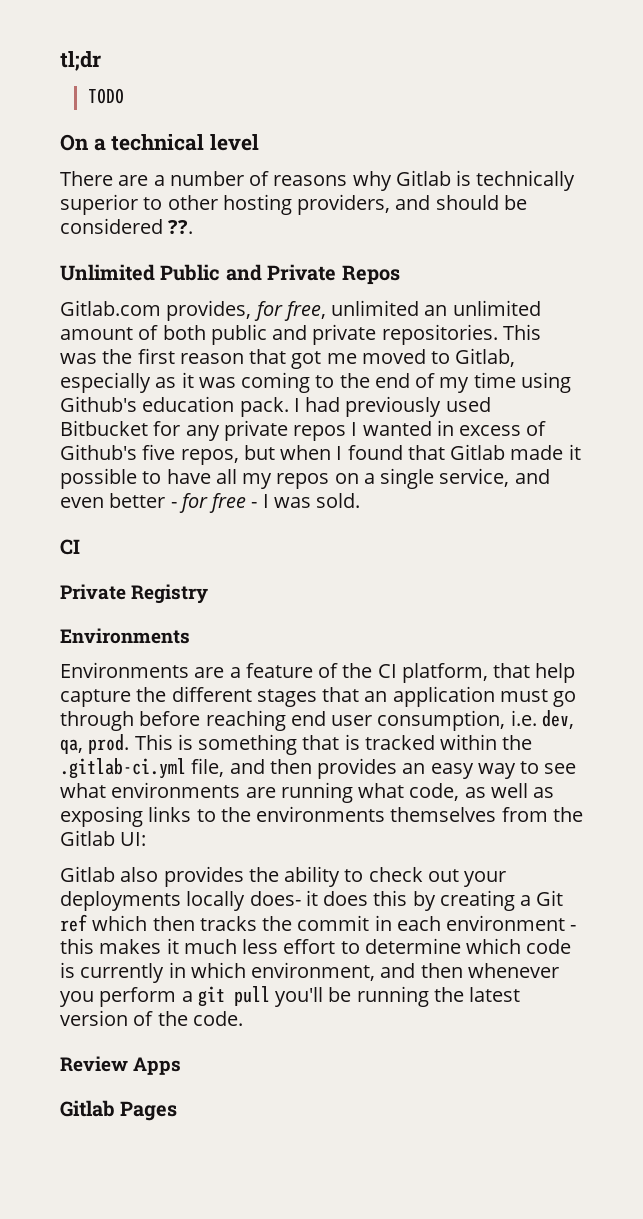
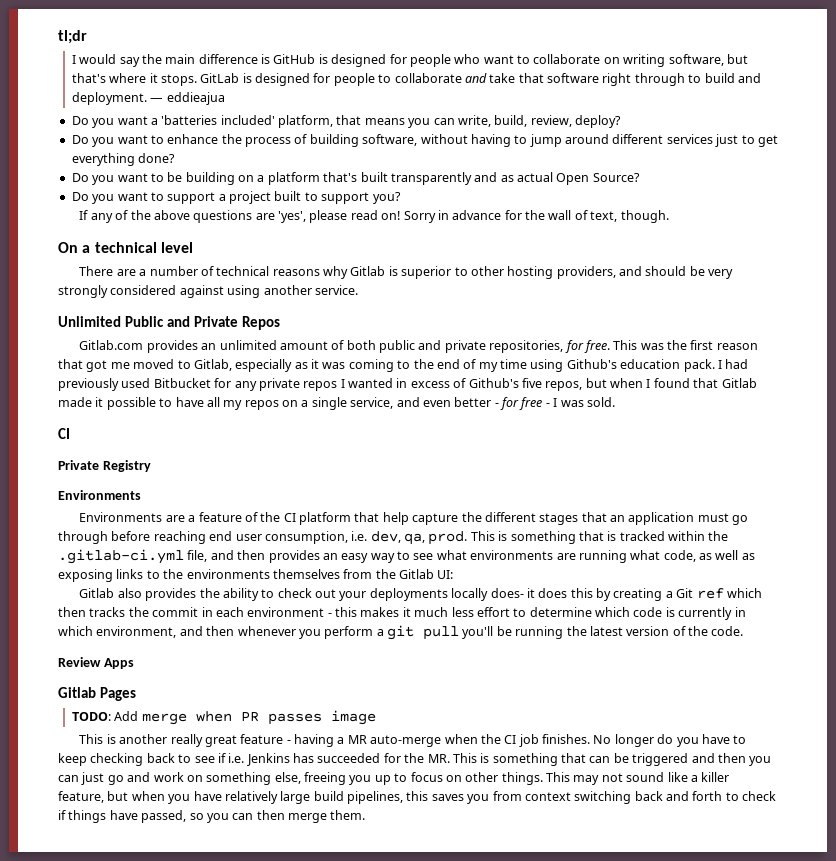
[88,88,125,104] TODO -> [71,54,748,67] [71,73,761,86] [71,92,225,105] [71,115,621,128] [71,134,778,147] [71,153,176,166] [71,172,640,185] [71,191,401,204] [79,210,669,223] I would say the main difference is GitHub is designed for people who want to collaborate on writing software, but that's where it stops. GitLab is designed for people to collaborate and take that software right through to build and deployment. — eddieajua // Do you want a 'batteries included' platform, that means you can write, build, review, deploy? // Do you want to enhance the process of building software, without having to jump around different services just to get everything done? // Do you want to be building on a platform that's built transparently and as actual Open Source? // Do you want to support a project built to support you? // If any of the above questions are 'yes', please read on! Sorry in advance for the wall of text, though.
(270, 178) none -> [216,266,270,276] technical
[476,170,576,191] technically -> (398, 271) none
[60,218,194,234] considered ??. -> [708,269,734,279] [58,285,358,298] very strongly considered against using another service.
[166,300,420,321] provides, for free, unlimited -> [146,340,198,353] provides
[381,324,498,345] repositories. -> [489,340,610,353] repositories, for free.
[401,663,488,683] platform, -> [299,512,352,525] platform
(178, 1111) none -> [71,710,376,725] [79,734,747,747] [58,753,772,766] [58,772,730,785] [58,791,777,804] [58,810,366,823] // TODO: Add merge when PR passes image // This is another really great feature - having a MR auto-merge when the CI job finishes. No longer do you have to keep checking back to see if i.e. Jenkins has succeeded for the MR. This is something that can be triggered and then you can just go and work on something else, freeing you up to focus on other things. This may not sound like a killer feature, but when you have relatively large build pipelines, this saves you from context switching back and forth to check if things have passed, so you can then merge them.

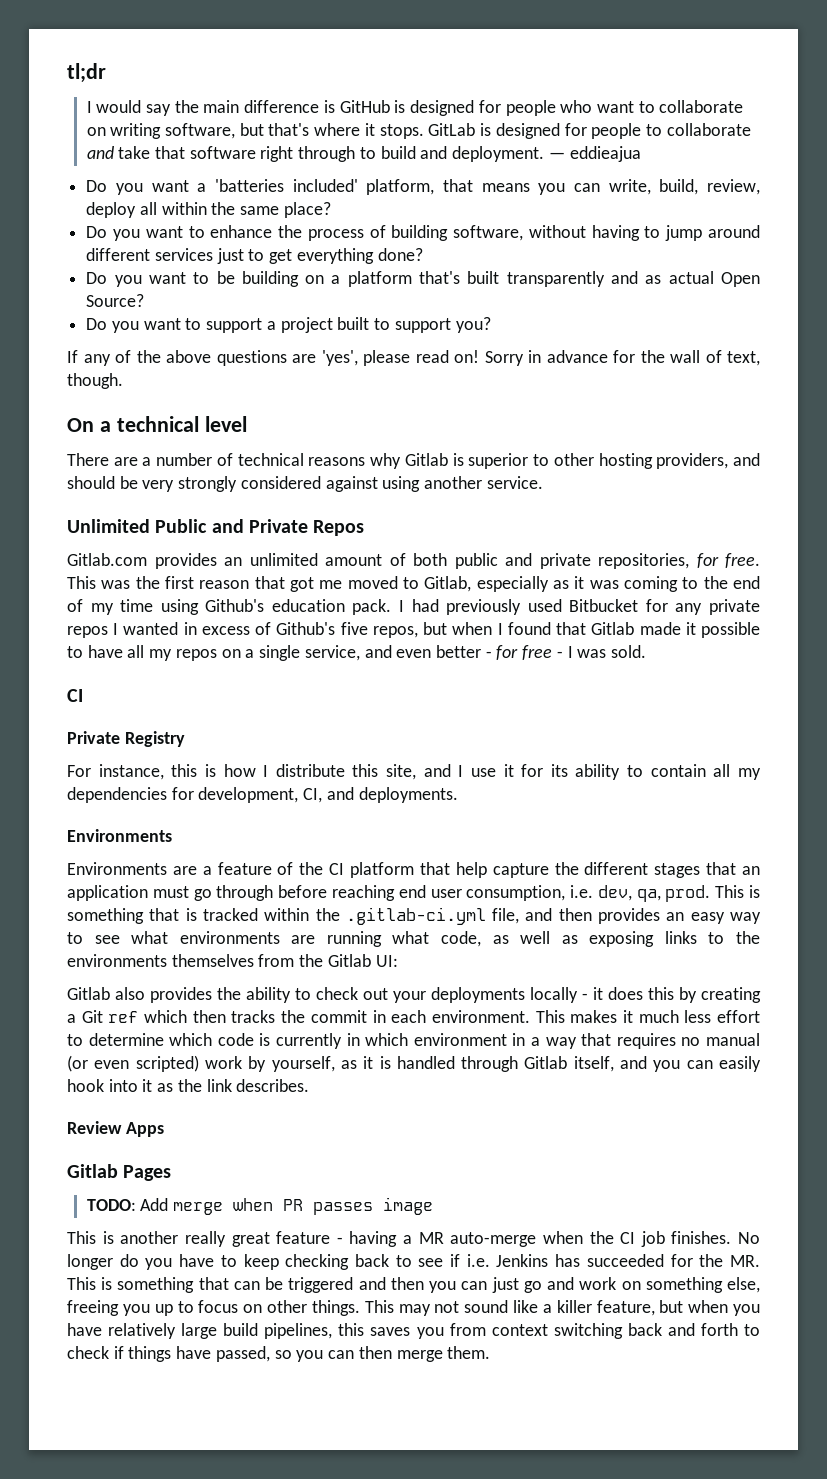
[575,115,621,128] deploy? -> [86,202,331,218] deploy all within the same place?
(151, 466) none -> [67,764,762,780] [67,787,458,803] // For instance, this is how I distribute this site, and I use it for its ability to contain all my dependencies for development, CI, and deployments.
[490,588,524,598] does- -> [582,993,588,1000] -
[247,607,357,617] environment - this -> [431,1010,565,1023] environment. This
[96,625,744,640] environment, and then whenever you perform a git pull you'll be running the latest version of the code. -> [413,1033,761,1049] [67,1055,761,1072] [67,1079,310,1092] environment in a way that requires no manual (or even scripted) work by yourself, as it is handled through Gitlab itself, and you can easily hook into it as the link describes.

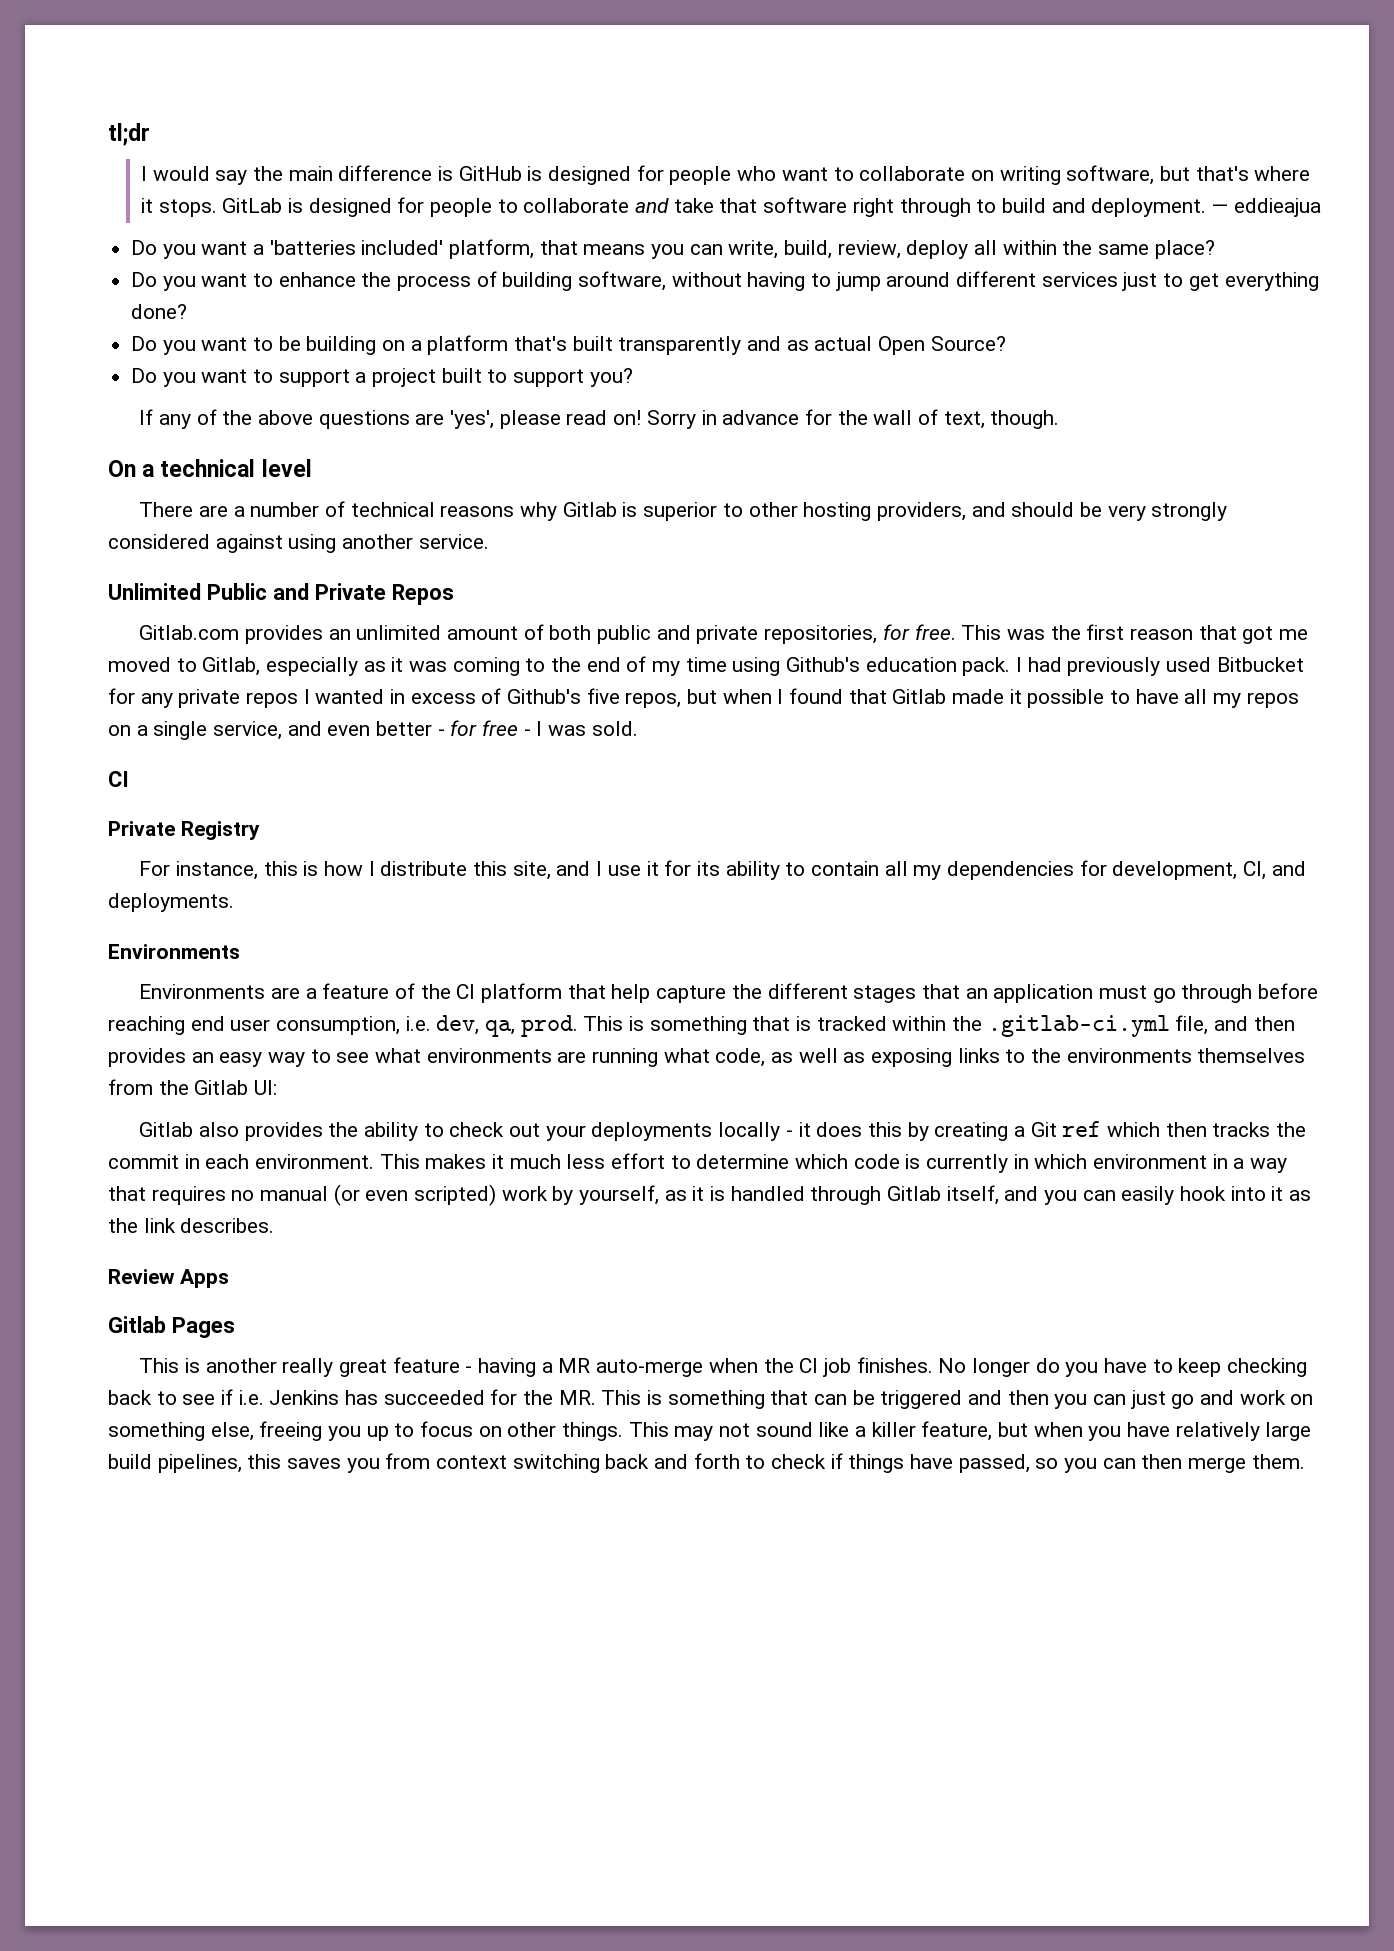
[86,1197,433,1215] // TODO: Add merge when PR passes image -> (235, 1327) none

